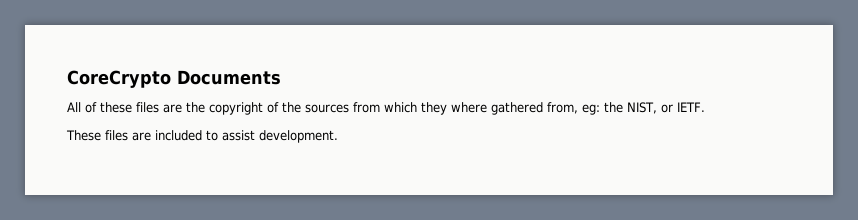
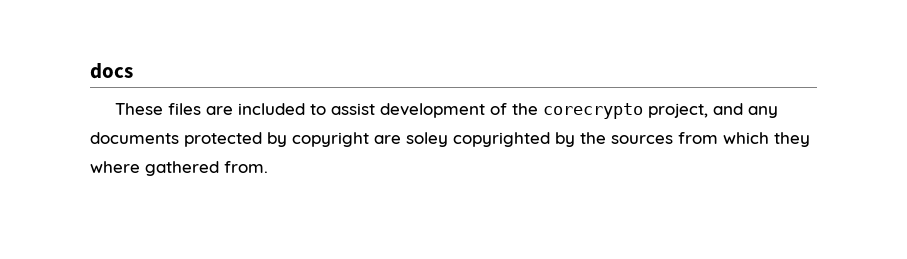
[67,70,281,88] [67,102,279,115] CoreCrypto Documents // All of these files are the copyright of -> [90,63,133,79] [114,103,778,119] [90,132,575,147] docs // These files are included to assist development of the corecrypto project, and any documents protected by copyright are soley copyrighted by
[547,102,705,115] [66,130,338,143] from, eg: the NIST, or IETF. // These files are included to assist development. -> [224,161,268,173] from.

